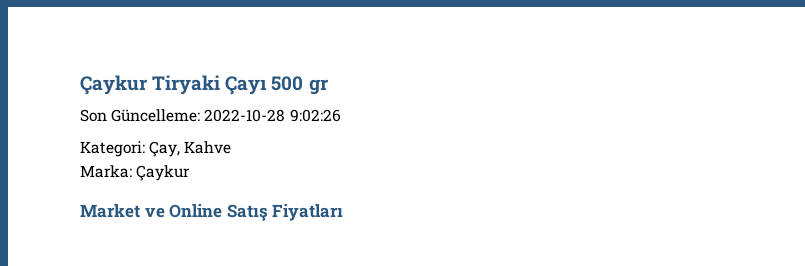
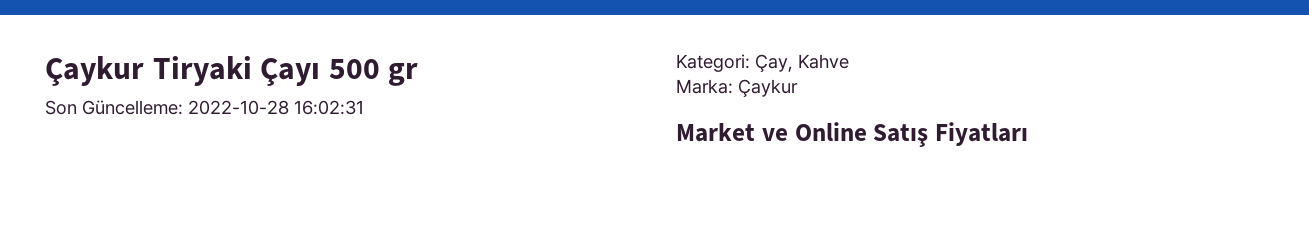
[289,109,341,122] 9:02:26 -> [294,100,364,115] 16:02:31

